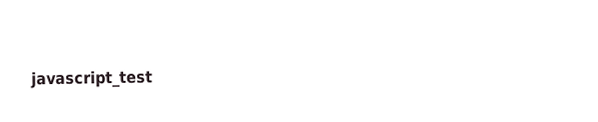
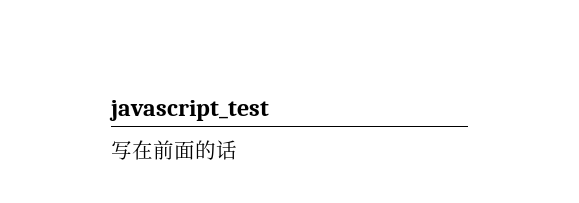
(153, 79) none -> [111,140,237,160] // 写在前面的话

